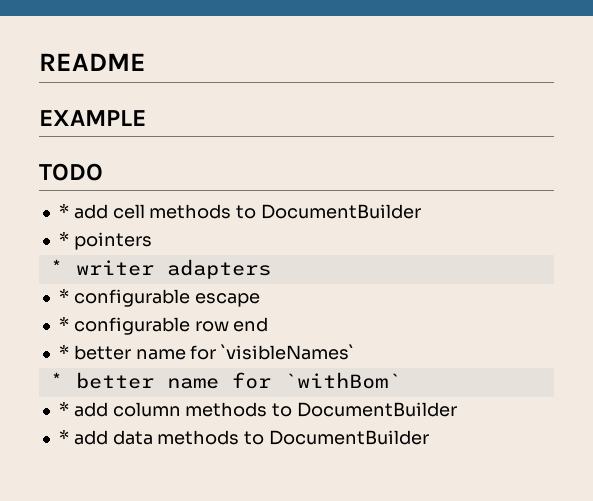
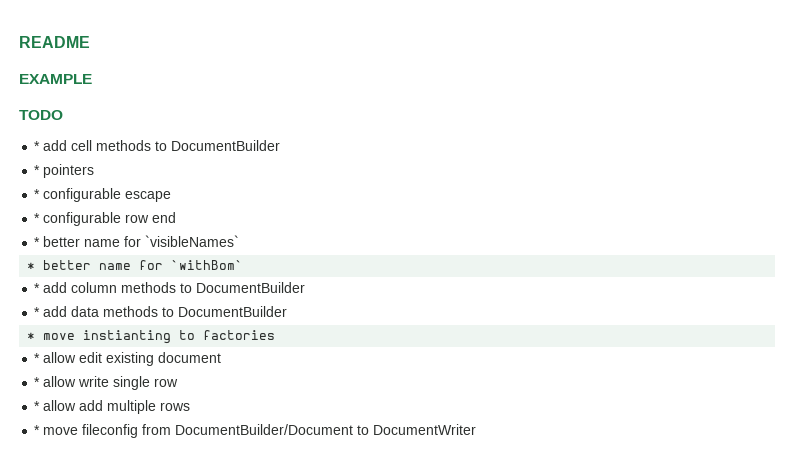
[49,259,271,279] // * writer adapters -> (95, 171) none
(430, 437) none -> [27,330,276,344] [34,352,222,366] [34,376,179,390] [34,400,191,414] [34,424,477,438] // * move instianting to factories // * allow edit existing document // * allow write single row // * allow add multiple rows // * move fileconfig from DocumentBuilder/Document to DocumentWriter

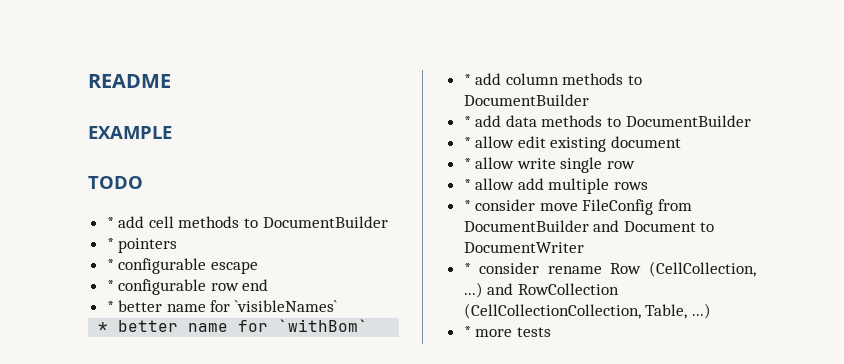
[27,330,276,344] // * move instianting to factories -> (751, 121) none
[43,424,477,438] move fileconfig from DocumentBuilder/Document to DocumentWriter -> [475,199,693,215] [463,220,715,232] [463,242,584,253] [463,261,756,277] [463,282,619,298] [463,303,711,319] [463,326,551,337] consider move FileConfig from DocumentBuilder and Document to DocumentWriter // * consider rename Row (CellCollection, ...) and RowCollection (CellCollectionCollection, Table, ...) // * more tests

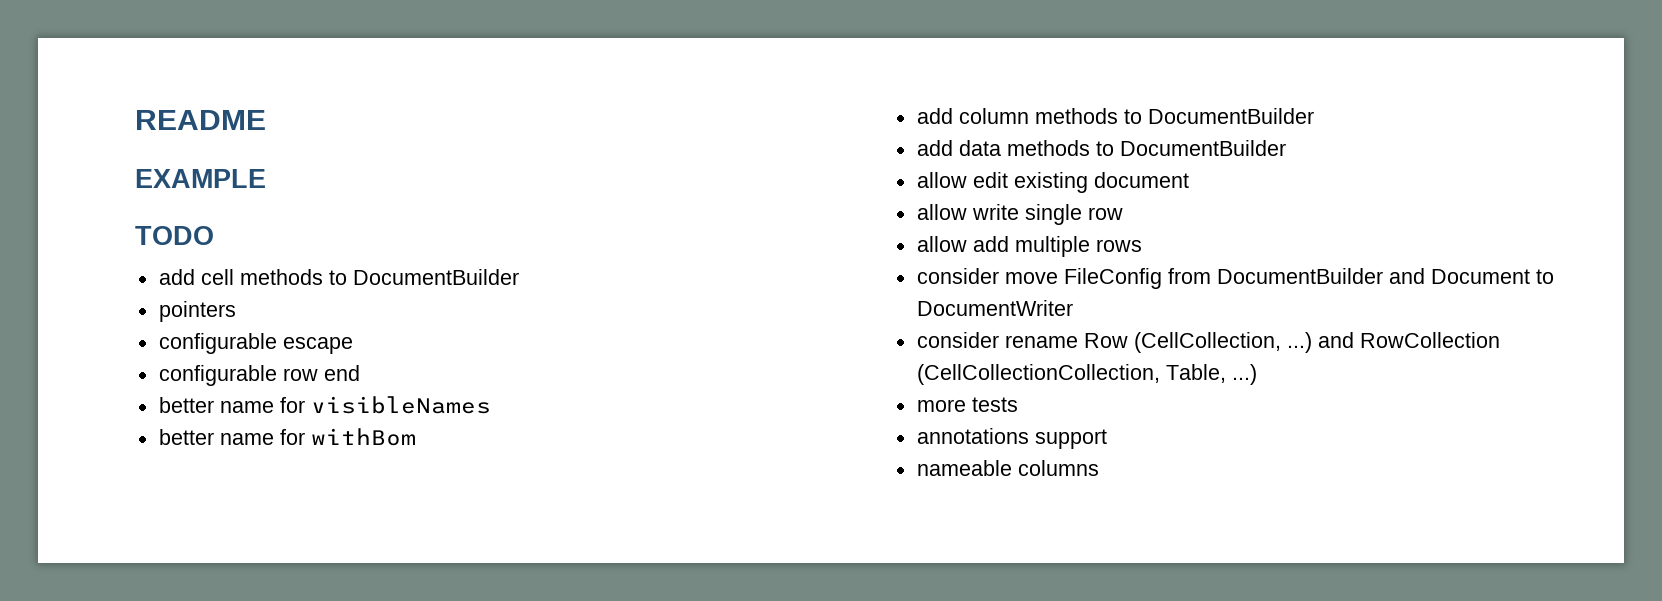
[106,217,114,228] * -> (214, 235) none
[106,238,114,249] * -> (519, 277) none
[106,259,114,270] * -> (236, 311) none
[106,280,114,291] * -> (353, 345) none
[106,300,338,312] [98,319,369,332] [463,74,471,85] * better name for `visibleNames` // * better name for `withBom` // * -> [158,396,491,414] [158,428,416,446] better name for visibleNames // better name for withBom //
[463,116,471,127] * -> (1314, 116) none
[463,137,471,148] * -> (1286, 148) none
[463,158,471,169] * -> (1189, 180) none
[463,179,471,190] * -> (1123, 213) none
[463,200,471,211] * -> (1142, 245) none
[463,263,471,274] * -> (1073, 308) none
[463,326,471,337] * -> (1257, 374) none
(551, 332) none -> [916,428,1107,449] [916,460,1099,476] // annotations support // nameable columns

